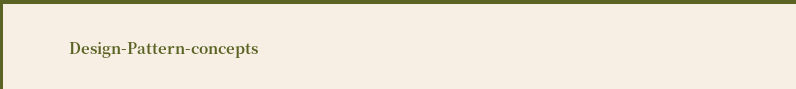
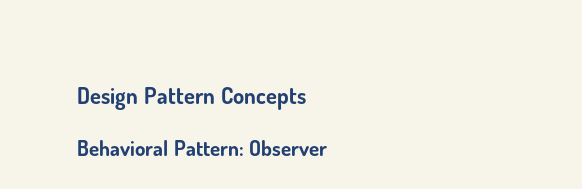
[69,42,258,58] Design-Pattern-concepts -> [77,87,307,110] [77,140,328,156] Design Pattern Concepts // Behavioral Pattern: Observer

